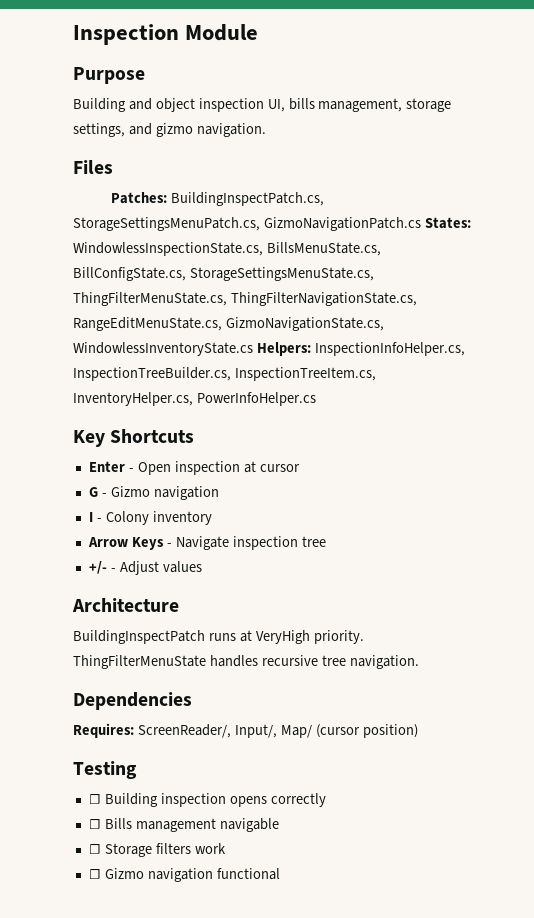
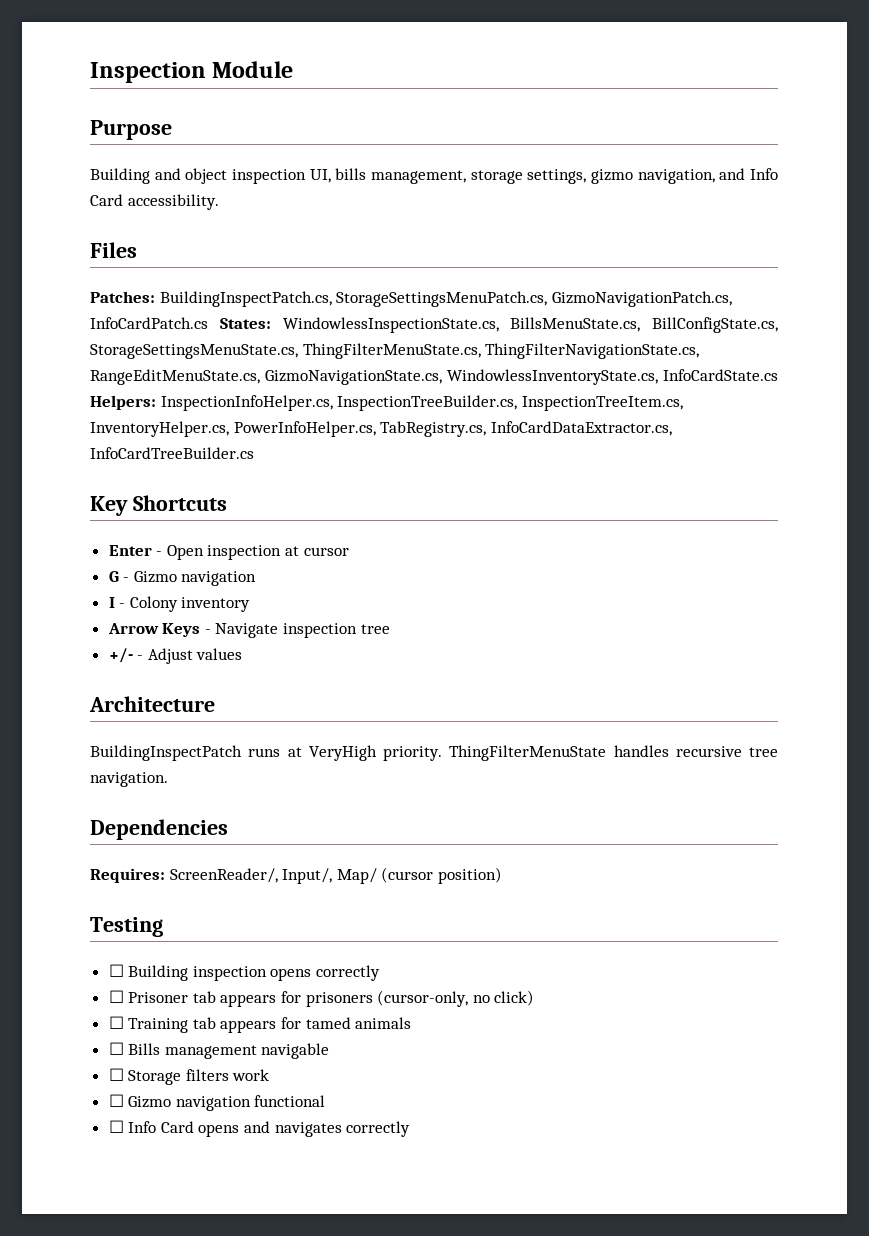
[128,123,266,137] and gizmo navigation. -> [591,168,778,184] [90,194,219,210] gizmo navigation, and Info Card accessibility.
[263,217,421,231] GizmoNavigationPatch.cs -> [551,291,732,307] [90,317,208,329] GizmoNavigationPatch.cs, InfoCardPatch.cs
[73,342,253,356] WindowlessInventoryState.cs -> [447,369,778,385] WindowlessInventoryState.cs, InfoCardState.cs
[196,392,316,406] PowerInfoHelper.cs -> [233,421,672,437] [90,447,254,459] PowerInfoHelper.cs, TabRegistry.cs, InfoCardDataExtractor.cs, InfoCardTreeBuilder.cs
(326, 800) none -> [108,990,535,1007] [108,1016,412,1033] // ☐ Prisoner tab appears for prisoners (cursor-only, no click) // ☐ Training tab appears for tamed animals
(280, 874) none -> [108,1120,411,1137] // ☐ Info Card opens and navigates correctly

